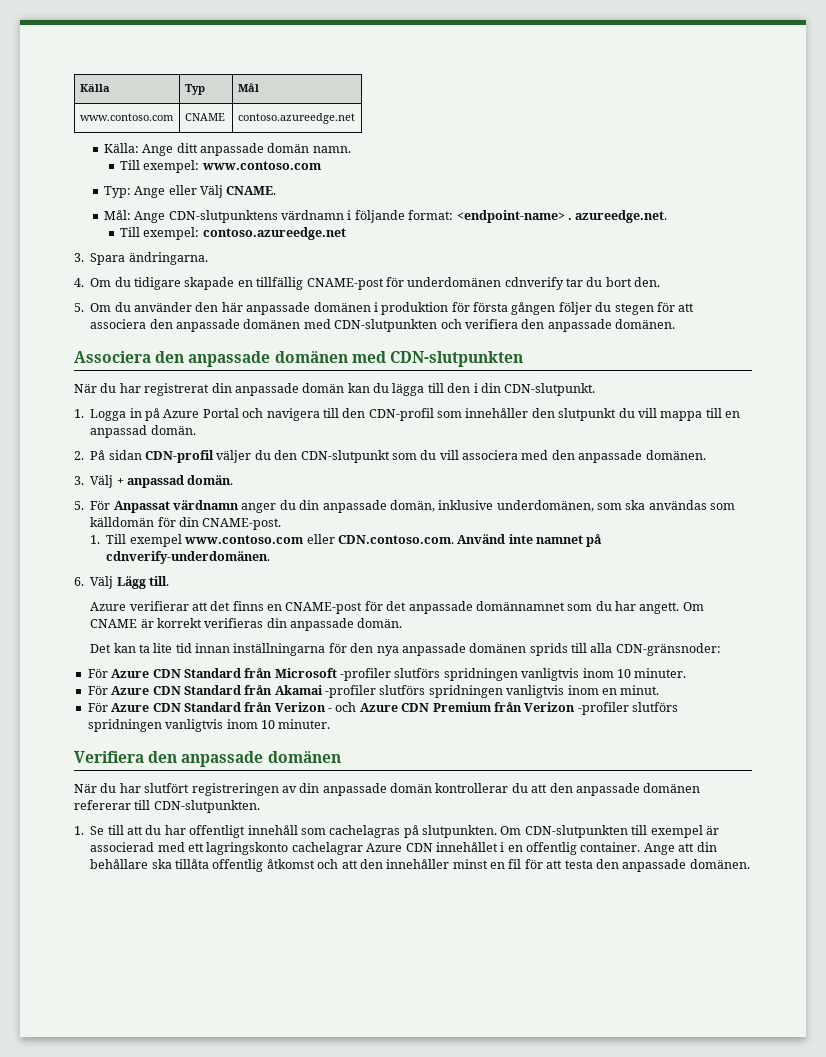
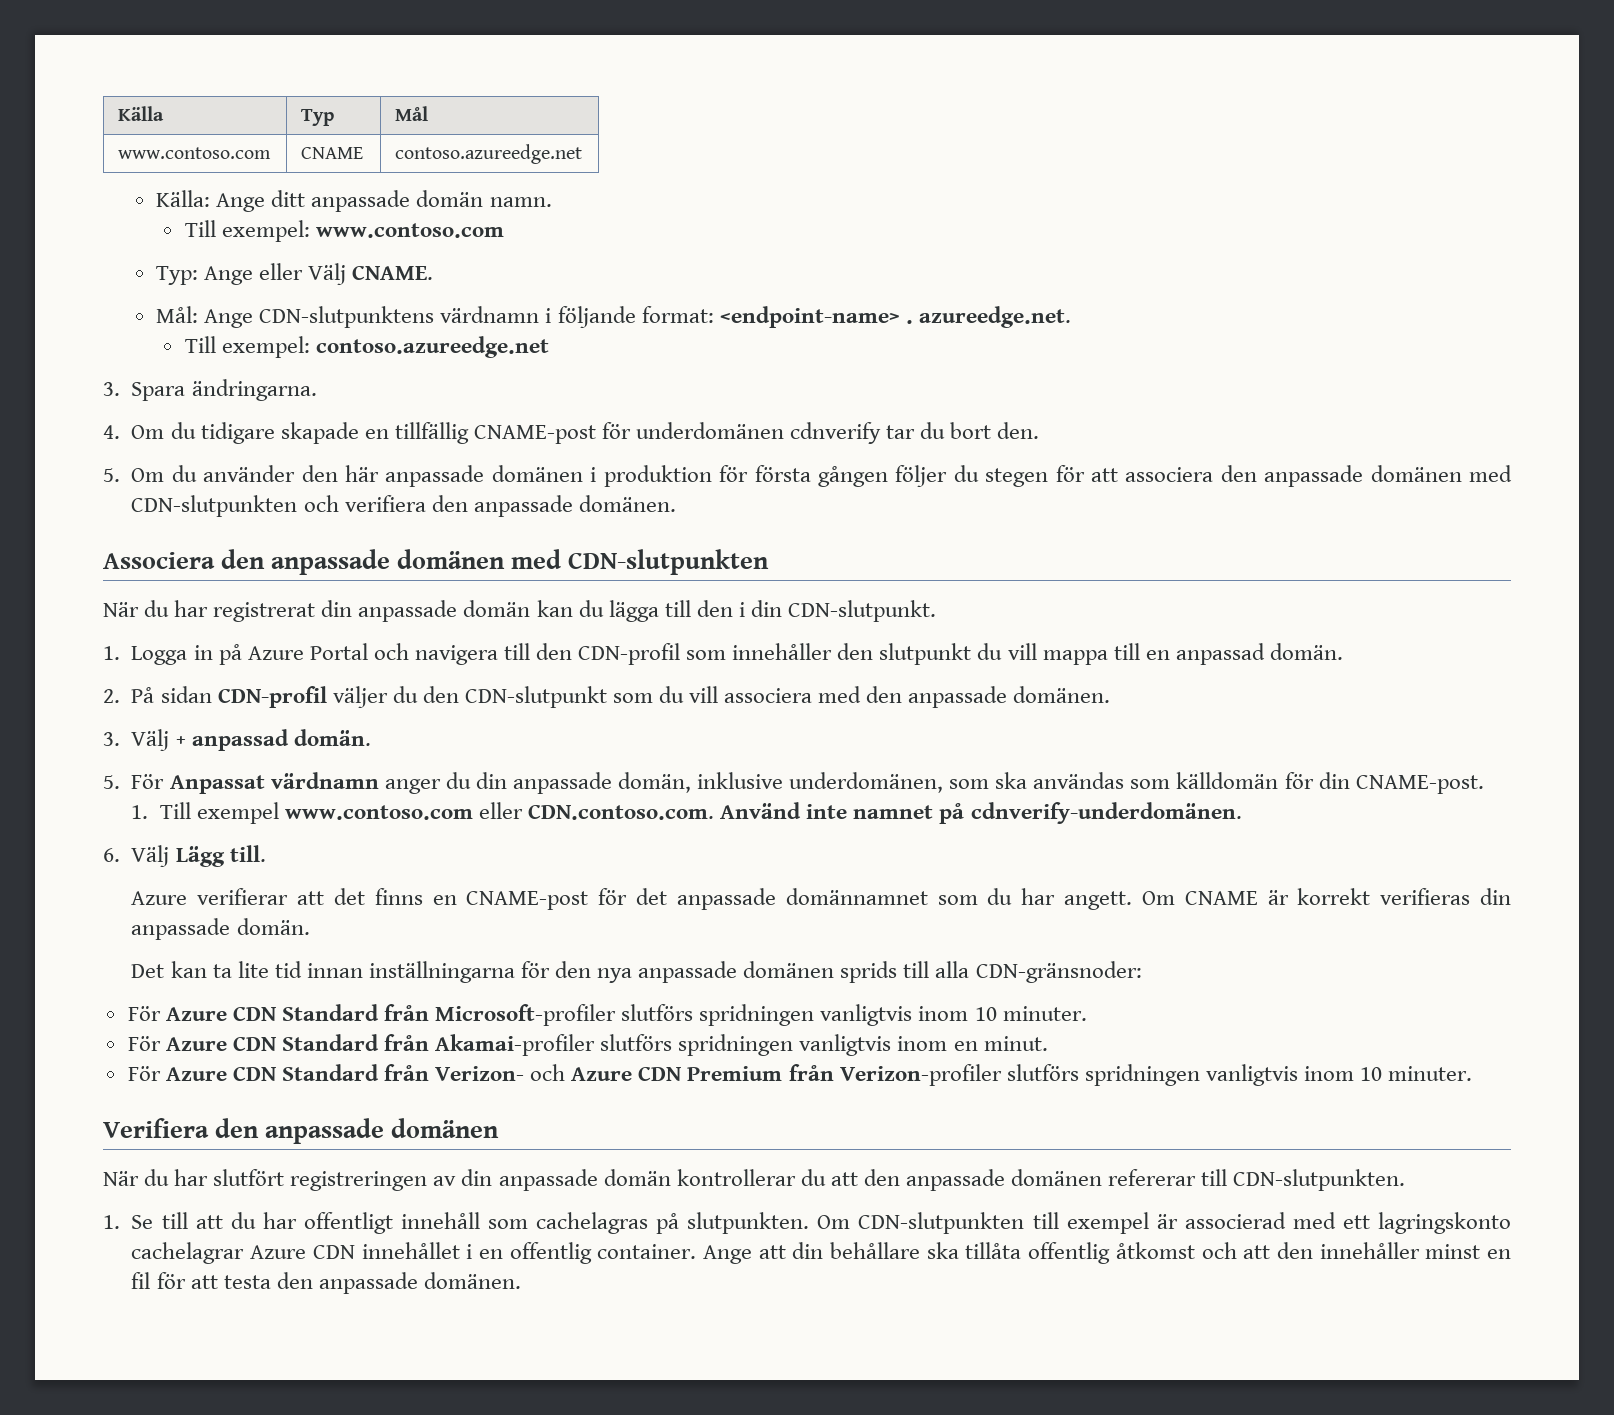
[274,668,391,681] Microsoft -profiler -> [435,1004,617,1026] Microsoft-profiler
[274,685,376,698] Akamai -profiler -> [435,1034,596,1056] Akamai-profiler
[274,702,332,712] Verizon - -> [435,1066,525,1081] Verizon-
[524,702,629,715] Verizon -profiler -> [839,1064,1002,1086] Verizon-profiler

